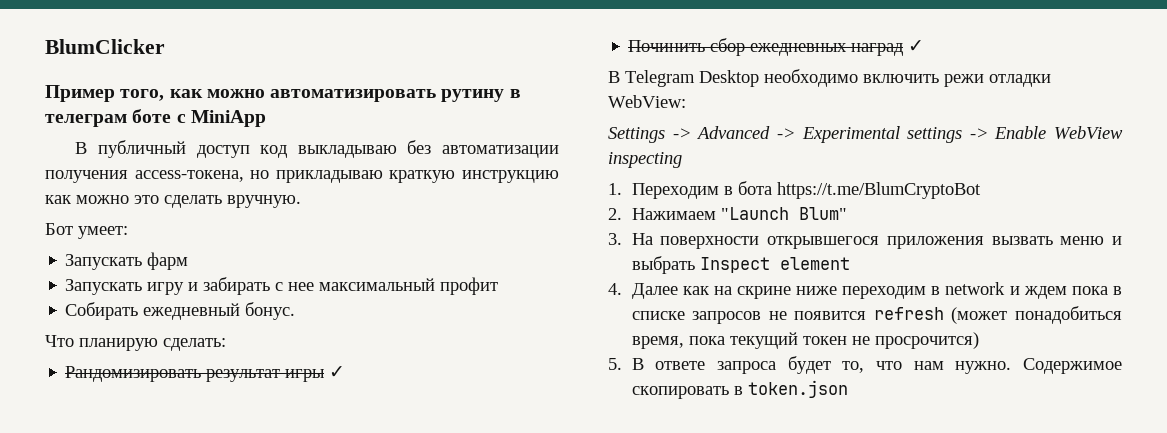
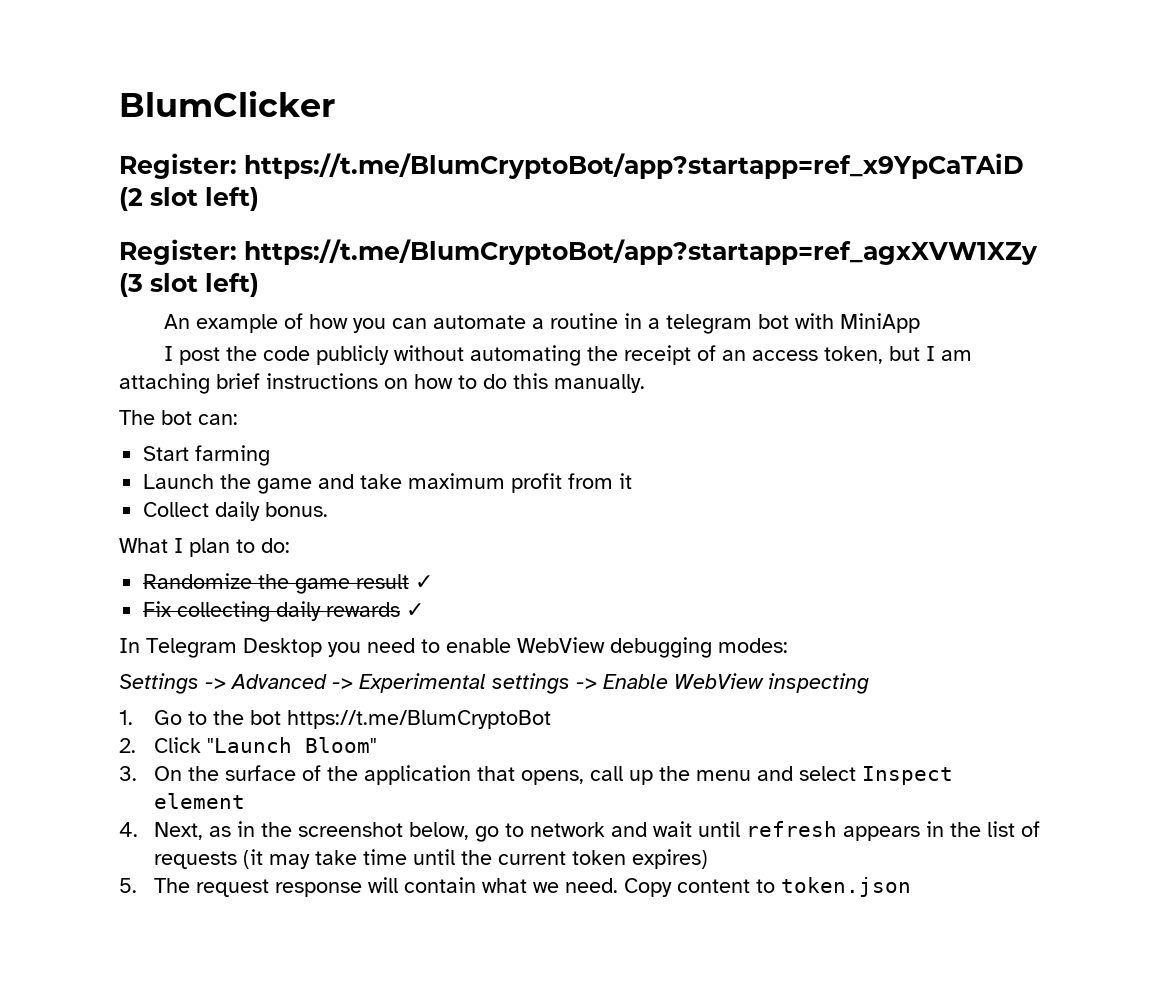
[45,85,521,102] [45,109,266,127] [75,140,560,158] [45,170,559,183] [45,195,301,208] [45,223,128,239] [65,252,189,270] [65,277,499,295] [65,302,296,320] [45,335,226,351] [65,366,346,382] [628,38,925,56] [608,71,620,83] Пример того, как можно автоматизировать рутину в телеграм боте с MiniApp // В публичный доступ код выкладываю без автоматизации получения access-токена, но прикладываю краткую инструкцию как можно это сделать вручную. // Бот умеет: // Запускать фарм // Запускать игру и забирать с нее максимальный профит // Собирать ежедневный бонус. // Что планирую сделать: // Рандомизировать результат игры ✓ // Починить сбор ежедневных наград ✓ // В -> [119,153,1024,179] [119,187,259,211] [119,239,1038,265] [119,273,259,297] [163,313,920,334] [163,345,972,366] [119,373,645,394] [119,410,238,425] [143,445,271,466] [143,473,633,494] [143,501,329,521] [119,538,290,557] [143,573,434,594] [143,601,425,622] [119,638,140,653] Register: https://t.me/BlumCryptoBot/app?startapp=ref_x9YpCaTAiD (2 slot left) // Register: https://t.me/BlumCryptoBot/app?startapp=ref_agxXVW1XZy (3 slot left) // An example of how you can automate a routine in a telegram bot with MiniApp // I post the code publicly without automating the receipt of an access token, but I am attaching brief instructions on how to do this manually. // The bot can: // Start farming // Launch the game and take maximum profit from it // Collect daily bonus. // What I plan to do: // Randomize the game result ✓ // Fix collecting daily rewards ✓ // In
[764,69,1051,87] [608,95,686,108] необходимо включить режи отладки WebView: -> [328,637,788,658] you need to enable WebView debugging modes:
[631,181,981,199] [608,207,847,220] [608,233,1122,249] [631,256,850,274] [608,282,1122,299] [631,306,1122,324] [631,332,979,349] [608,356,1122,374] [631,386,743,399] Переходим в бота https://t.me/BlumCryptoBot // 2. Нажимаем "Launch Blum" // 3. На поверхности открывшегося приложения вызвать меню и выбрать Inspect element // 4. Далее как на скрине ниже переходим в network и ждем пока в списке запросов не появится refresh (может понадобиться время, пока текущий токен не просрочится) // 5. В ответе запроса будет то, что нам нужно. Содержимое скопировать в -> [153,710,551,729] [119,737,377,753] [119,765,953,785] [153,793,245,809] [119,821,1040,842] [153,849,708,869] [119,877,775,897] Go to the bot https://t.me/BlumCryptoBot // 2. Click "Launch Bloom" // 3. On the surface of the application that opens, call up the menu and select Inspect element // 4. Next, as in the screenshot below, go to network and wait until refresh appears in the list of requests (it may take time until the current token expires) // 5. The request response will contain what we need. Copy content to

